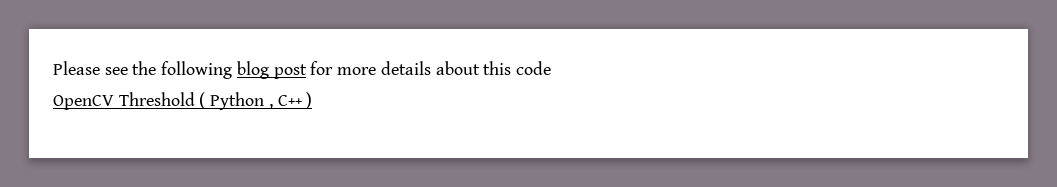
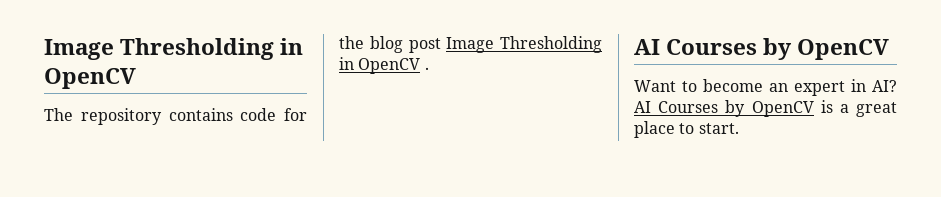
[53,61,551,79] [53,92,313,110] Please see the following blog post for more details about this code // OpenCV Threshold ( Python , C++ ) -> [44,38,304,60] [44,68,136,89] [44,108,307,125] [339,36,602,53] [339,57,429,74] [634,38,890,60] [634,79,897,96] [634,100,897,117] [634,121,739,138] Image Thresholding in OpenCV // The repository contains code for the blog post Image Thresholding in OpenCV . // AI Courses by OpenCV // Want to become an expert in AI? AI Courses by OpenCV is a great place to start.

